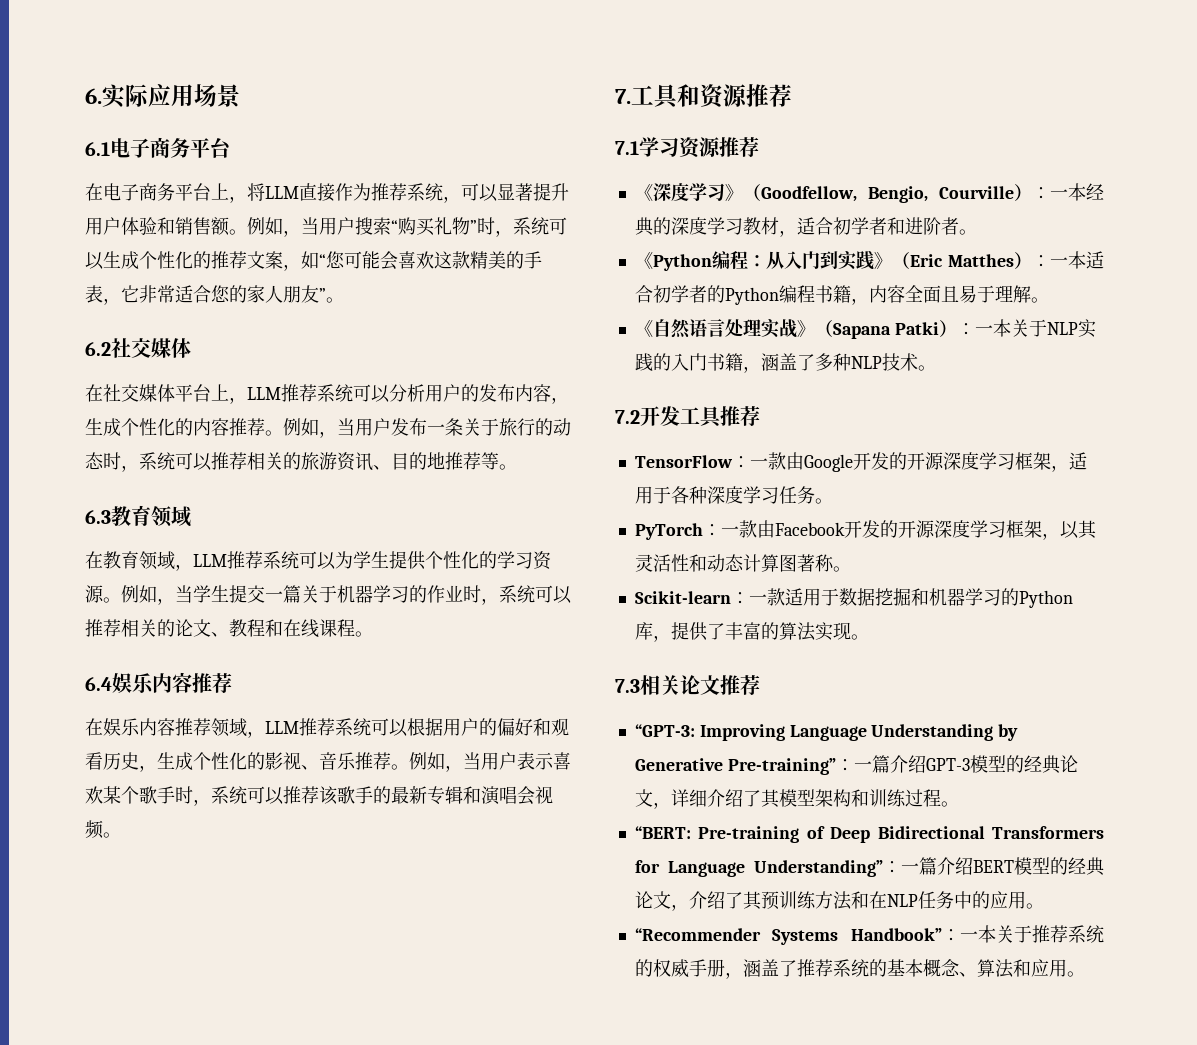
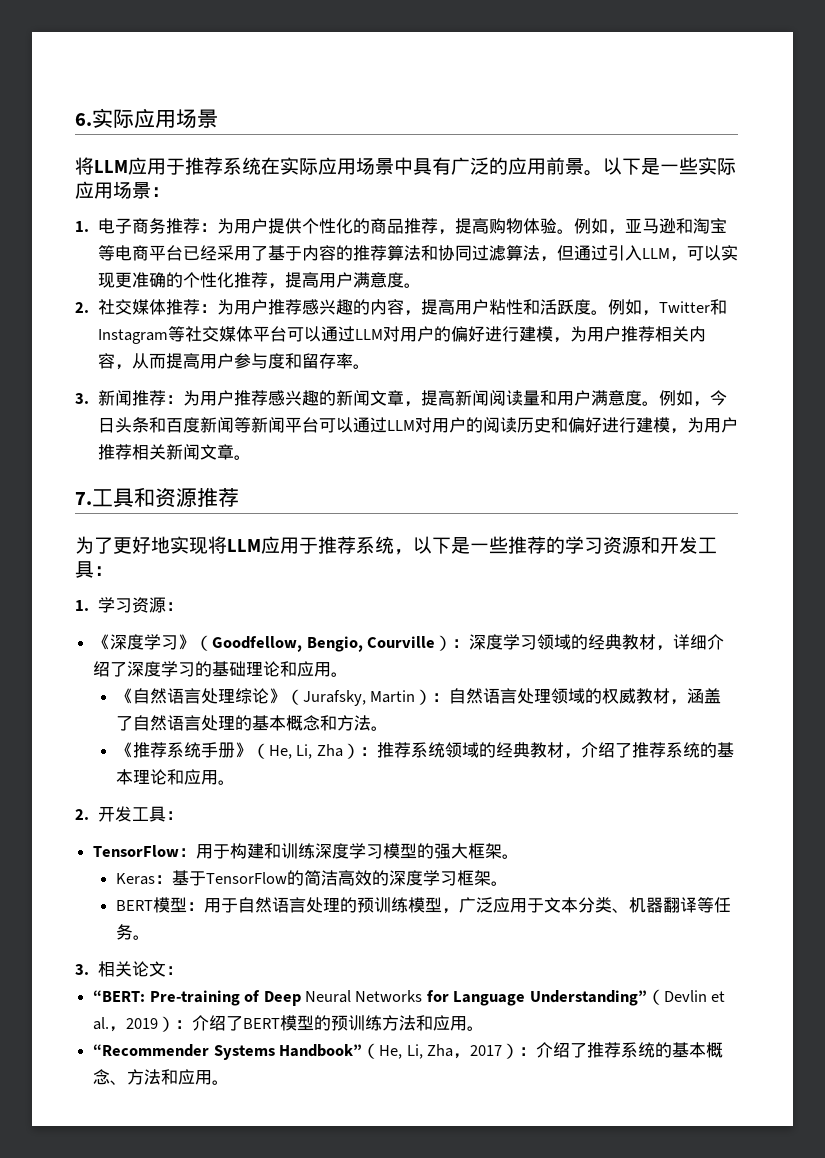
[85,137,231,158] [85,183,569,203] [85,217,567,237] [85,251,542,271] [85,285,344,305] [85,338,191,358] [85,384,569,404] [85,418,571,438] [85,452,517,472] [85,505,191,527] [85,551,552,571] [85,585,572,605] [85,619,373,638] [85,672,232,693] [85,718,569,738] [85,752,571,772] [85,786,553,806] [85,820,104,839] 6.1电子商务平台 // 在电子商务平台上，将LLM直接作为推荐系统，可以显著提升用户体验和销售额。例如，当用户搜索“购买礼物”时，系统可以生成个性化的推荐文案，如“您可能会喜欢这款精美的手表，它非常适合您的家人朋友”。 // 6.2社交媒体 // 在社交媒体平台上，LLM推荐系统可以分析用户的发布内容，生成个性化的内容推荐。例如，当用户发布一条关于旅行的动态时，系统可以推荐相关的旅游资讯、目的地推荐等。 // 6.3教育领域 // 在教育领域，LLM推荐系统可以为学生提供个性化的学习资源。例如，当学生提交一篇关于机器学习的作业时，系统可以推荐相关的论文、教程和在线课程。 // 6.4娱乐内容推荐 // 在娱乐内容推荐领域，LLM推荐系统可以根据用户的偏好和观看历史，生成个性化的影视、音乐推荐。例如，当用户表示喜欢某个歌手时，系统可以推荐该歌手的最新专辑和演唱会视频 -> [75,157,736,176] [75,181,170,199] [75,218,727,235] [97,245,738,262] [97,272,421,289] [75,299,727,316] [97,326,706,344] [97,353,370,370] [75,390,727,407] [97,417,738,434] [97,444,234,460] 将LLM应用于推荐系统在实际应用场景中具有广泛的应用前景。以下是一些实际应用场景： // 1.电子商务推荐：为用户提供个性化的商品推荐，提高购物体验。例如，亚马逊和淘宝等电商平台已经采用了基于内容的推荐算法和协同过滤算法，但通过引入LLM，可以实现更准确的个性化推荐，提高用户满意度。 // 2.社交媒体推荐：为用户推荐感兴趣的内容，提高用户粘性和活跃度。例如，Twitter和Instagram等社交媒体平台可以通过LLM对用户的偏好进行建模，为用户推荐相关内容，从而提高用户参与度和留存率。 // 3.新闻推荐：为用户推荐感兴趣的新闻文章，提高新闻阅读量和用户满意度。例如，今日头条和百度新闻等新闻平台可以通过LLM对用户的阅读历史和偏好进行建模，为用户推荐相关新闻文章
[615,137,759,159] 7.1学习资源推荐 -> [75,536,717,555] [75,561,113,578] [75,597,183,613] 为了更好地实现将LLM应用于推荐系统，以下是一些推荐的学习资源和开发工具： // 1.学习资源：
[1050,183,1104,201] [634,217,977,237] [634,250,1104,271] [634,285,1049,305] [634,319,1096,339] [634,353,936,373] [615,406,760,428] 一本经典的深度学习教材，适合初学者和进阶者。 // 《Python编程：从入门到实践》（Eric Matthes）：一本适合初学者的Python编程书籍，内容全面且易于理解。 // 《自然语言处理实战》（Sapana Patki）：一本关于NLP实践的入门书籍，涵盖了多种NLP技术。 // 7.2开发工具推荐 -> [469,634,725,651] [93,661,349,677] [115,688,722,706] [115,715,388,731] [115,742,734,759] [115,769,235,785] [75,806,183,822] 深度学习领域的经典教材，详细介绍了深度学习的基础理论和应用。 // 《自然语言处理综论》（Jurafsky, Martin）：自然语言处理领域的权威教材，涵盖了自然语言处理的基本概念和方法。 // 《推荐系统手册》（He, Li, Zha）：推荐系统领域的经典教材，介绍了推荐系统的基本理论和应用。 // 2.开发工具：
[749,452,1087,472] [634,486,833,504] [634,520,1097,540] [634,554,851,572] [634,588,1073,608] [634,622,869,642] [615,675,760,695] [634,724,1019,741] [634,755,1078,775] [634,789,959,809] 一款由Google开发的开源深度学习框架，适用于各种深度学习任务。 // PyTorch：一款由Facebook开发的开源深度学习框架，以其灵活性和动态计算图著称。 // Scikit-learn：一款适用于数据挖掘和机器学习的Python库，提供了丰富的算法实现。 // 7.3相关论文推荐 // “GPT-3: Improving Language Understanding by Generative Pre-training”：一篇介绍GPT-3模型的经典论文，详细介绍了其模型架构和训练过程。 -> [196,843,520,859] [115,870,508,886] [115,897,731,914] [115,924,150,940] [75,961,183,977] 用于构建和训练深度学习模型的强大框架。 // Keras：基于TensorFlow的简洁高效的深度学习框架。 // BERT模型：用于自然语言处理的预训练模型，广泛应用于文本分类、机器翻译等任务。 // 3.相关论文：
[877,826,1104,839] Bidirectional Transformers -> [304,990,423,1003] Neural Networks
[883,857,1105,876] [634,891,990,911] ：一篇介绍BERT模型的经典论文，介绍了其预训练方法和在NLP任务中的 -> [646,989,726,1005] [93,1015,434,1032] （Devlin et al.，2019）：介绍了BERT模型的预训练方法和
[942,925,1104,943] [634,959,779,979] ：一本关于推荐系统的权威手册，涵盖 -> [362,1042,570,1059] （He, Li, Zha，2017）：介绍
[976,959,995,977] 算 -> [127,1069,145,1085] 方

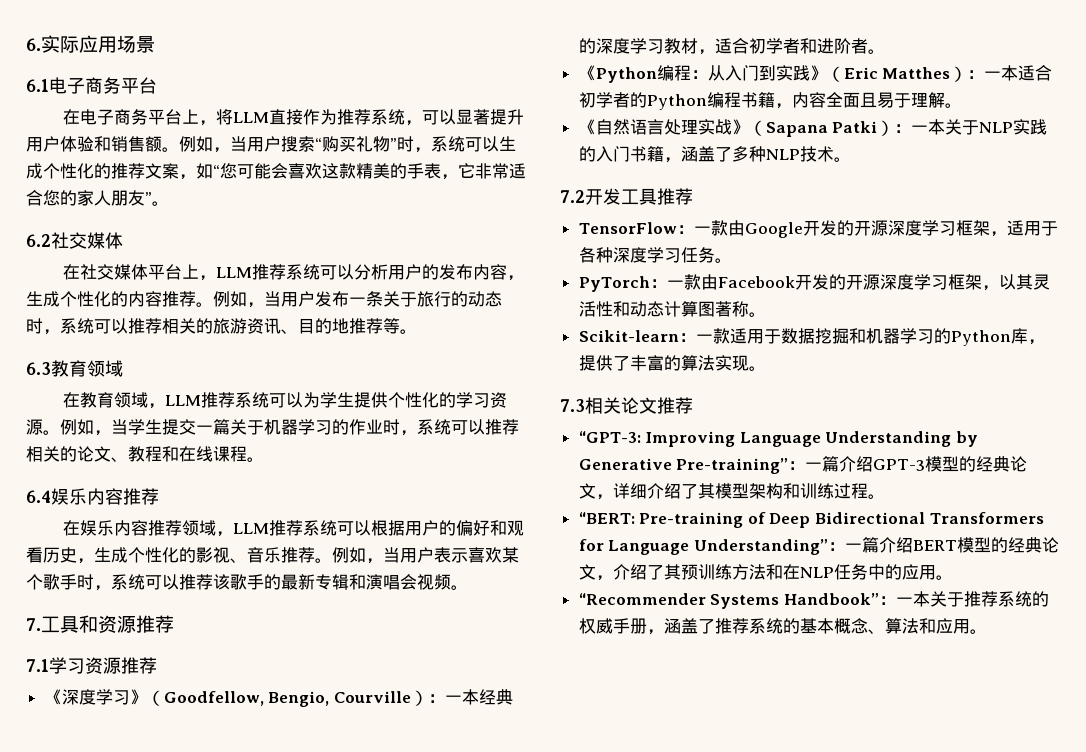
[75,157,736,176] [75,181,170,199] [75,218,727,235] [97,245,738,262] [97,272,421,289] [75,299,727,316] [97,326,706,344] [97,353,370,370] [75,390,727,407] [97,417,738,434] [97,444,234,460] 将LLM应用于推荐系统在实际应用场景中具有广泛的应用前景。以下是一些实际应用场景： // 1.电子商务推荐：为用户提供个性化的商品推荐，提高购物体验。例如，亚马逊和淘宝等电商平台已经采用了基于内容的推荐算法和协同过滤算法，但通过引入LLM，可以实现更准确的个性化推荐，提高用户满意度。 // 2.社交媒体推荐：为用户推荐感兴趣的内容，提高用户粘性和活跃度。例如，Twitter和Instagram等社交媒体平台可以通过LLM对用户的偏好进行建模，为用户推荐相关内容，从而提高用户参与度和留存率。 // 3.新闻推荐：为用户推荐感兴趣的新闻文章，提高新闻阅读量和用户满意度。例如，今日头条和百度新闻等新闻平台可以通过LLM对用户的阅读历史和偏好进行建模，为用户推荐相关新闻文章 -> [26,77,157,94] [63,109,525,126] [26,136,516,153] [26,163,526,180] [26,190,169,206] [26,232,123,249] [63,264,525,281] [26,291,502,308] [26,318,417,335] [26,360,123,377] [63,392,508,409] [26,419,519,436] [26,446,264,462] [26,488,159,505] [63,520,525,537] [26,547,519,564] [26,574,451,591] 6.1电子商务平台 // 在电子商务平台上，将LLM直接作为推荐系统，可以显著提升用户体验和销售额。例如，当用户搜索“购买礼物”时，系统可以生成个性化的推荐文案，如“您可能会喜欢这款精美的手表，它非常适合您的家人朋友”。 // 6.2社交媒体 // 在社交媒体平台上，LLM推荐系统可以分析用户的发布内容，生成个性化的内容推荐。例如，当用户发布一条关于旅行的动态时，系统可以推荐相关的旅游资讯、目的地推荐等。 // 6.3教育领域 // 在教育领域，LLM推荐系统可以为学生提供个性化的学习资源。例如，当学生提交一篇关于机器学习的作业时，系统可以推荐相关的论文、教程和在线课程。 // 6.4娱乐内容推荐 // 在娱乐内容推荐领域，LLM推荐系统可以根据用户的偏好和观看历史，生成个性化的影视、音乐推荐。例如，当用户表示喜欢某个歌手时，系统可以推荐该歌手的最新专辑和演唱会视频
[75,536,717,555] [75,561,113,578] [75,597,183,613] 为了更好地实现将LLM应用于推荐系统，以下是一些推荐的学习资源和开发工具： // 1.学习资源： -> [26,657,157,674] 7.1学习资源推荐
[469,634,725,651] [93,661,349,677] [115,688,722,706] [115,715,388,731] [115,742,734,759] [115,769,235,785] [75,806,183,822] 深度学习领域的经典教材，详细介绍了深度学习的基础理论和应用。 // 《自然语言处理综论》（Jurafsky, Martin）：自然语言处理领域的权威教材，涵盖了自然语言处理的基本概念和方法。 // 《推荐系统手册》（He, Li, Zha）：推荐系统领域的经典教材，介绍了推荐系统的基本理论和应用。 // 2.开发工具： -> [444,689,513,705] [578,38,885,55] [578,65,1053,83] [578,92,962,110] [578,119,1048,137] [578,146,851,163] [560,188,693,205] 一本经典的深度学习教材，适合初学者和进阶者。 // 《Python编程：从入门到实践》（Eric Matthes）：一本适合初学者的Python编程书籍，内容全面且易于理解。 // 《自然语言处理实战》（Sapana Patki）：一本关于NLP实践的入门书籍，涵盖了多种NLP技术。 // 7.2开发工具推荐
[196,843,520,859] [115,870,508,886] [115,897,731,914] [115,924,150,940] [75,961,183,977] 用于构建和训练深度学习模型的强大框架。 // Keras：基于TensorFlow的简洁高效的深度学习框架。 // BERT模型：用于自然语言处理的预训练模型，广泛应用于文本分类、机器翻译等任务。 // 3.相关论文： -> [693,220,1058,238] [578,247,732,263] [578,274,1050,292] [578,301,766,317] [578,328,1045,346] [578,355,766,371] [560,397,693,414] [578,431,979,447] [578,456,1028,474] [578,483,885,500] 一款由Google开发的开源深度学习框架，适用于各种深度学习任务。 // PyTorch：一款由Facebook开发的开源深度学习框架，以其灵活性和动态计算图著称。 // Scikit-learn：一款适用于数据挖掘和机器学习的Python库，提供了丰富的算法实现。 // 7.3相关论文推荐 // “GPT-3: Improving Language Understanding by Generative Pre-training”：一篇介绍GPT-3模型的经典论文，详细介绍了其模型架构和训练过程。
[304,990,423,1003] Neural Networks -> [815,512,1044,524] Bidirectional Transformers
[646,989,726,1005] [93,1015,434,1032] （Devlin et al.，2019）：介绍了BERT模型的预训练方法和 -> [827,537,1059,553] [578,564,902,581] ：一篇介绍BERT模型的经典论文，介绍了其预训练方法和在NLP任务中的
[362,1042,570,1059] （He, Li, Zha，2017）：介绍 -> [878,591,1049,607] [578,618,698,635] ：一本关于推荐系统的权威手册，涵盖
[127,1069,145,1085] 方 -> [884,618,902,634] 算

